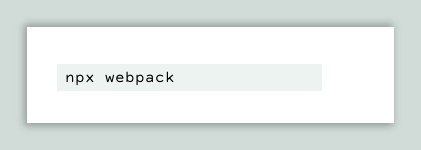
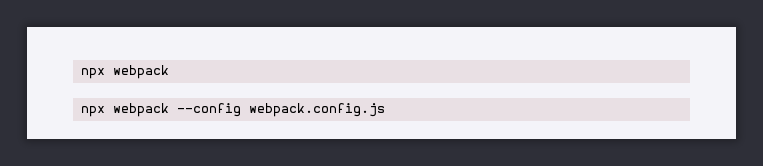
[65,71,176,86] npx webpack -> [81,65,170,79] [81,103,386,117] npx webpack // npx webpack --config webpack.config.js

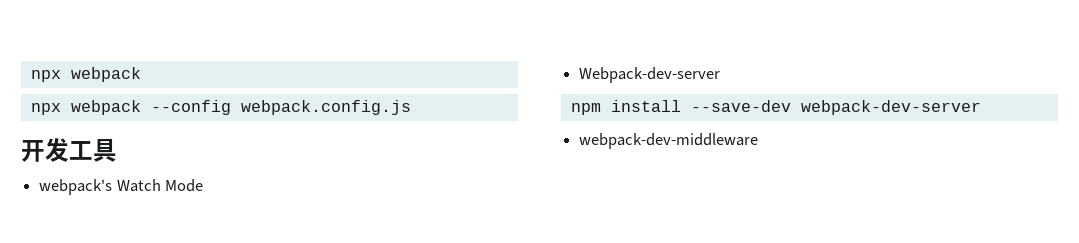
(386, 110) none -> [21,138,117,162] [39,179,204,195] [579,67,721,83] [570,100,981,115] [579,133,759,149] // 开发工具 // webpack's Watch Mode // Webpack-dev-server // npm install --save-dev webpack-dev-server // webpack-dev-middleware

